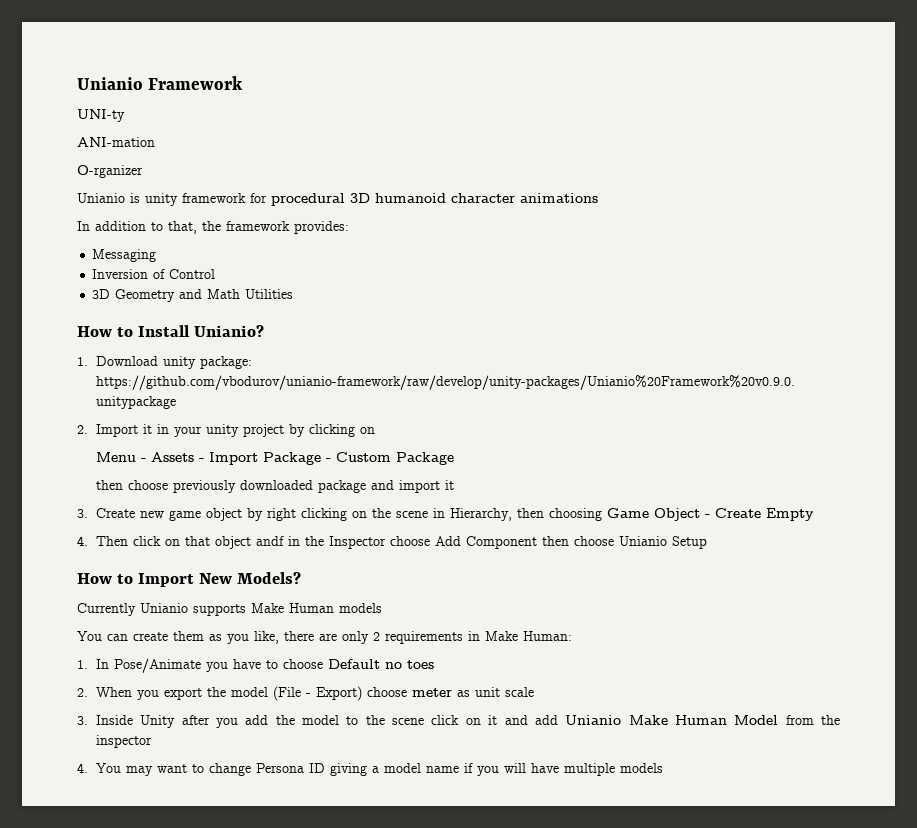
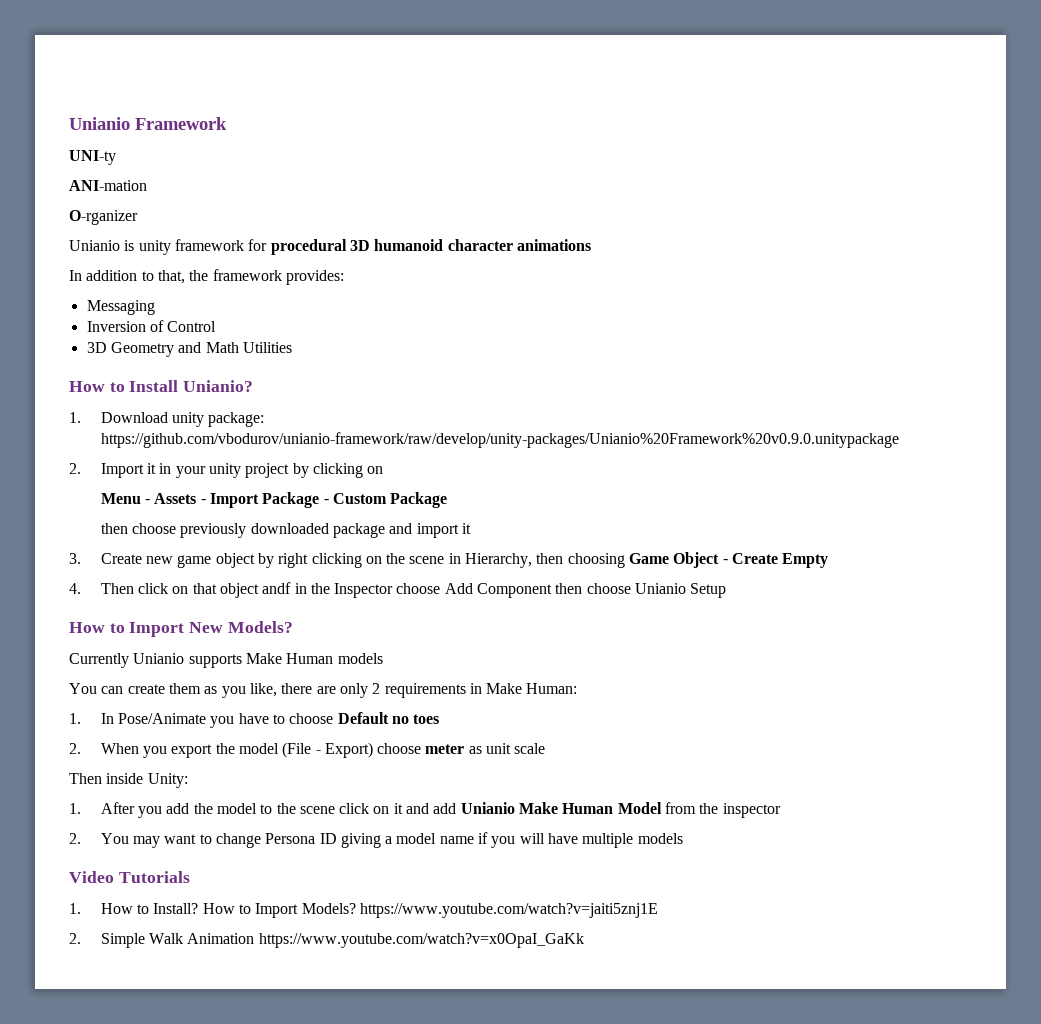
[77,715,210,728] 3. Inside Unity after -> [69,773,188,788] [69,802,135,814] Then inside Unity: // 1. After
[77,763,88,773] 4. -> [69,833,81,844] 2.
(663, 768) none -> [69,871,190,883] [69,903,658,918] [69,933,584,948] // Video Tutorials // 1. How to Install? How to Import Models? https://www.youtube.com/watch?v=jaiti5znj1E // 2. Simple Walk Animation https://www.youtube.com/watch?v=x0OpaI_GaKk

